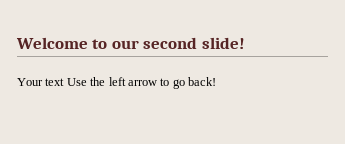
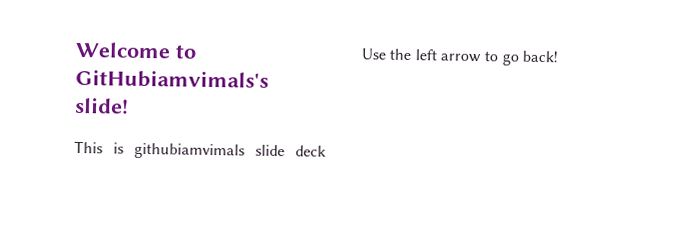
[111,37,198,49] our second -> [75,68,269,89] GitHubiamvimals's
[17,78,65,86] Your text -> [74,140,326,160] This is githubiamvimals slide deck

